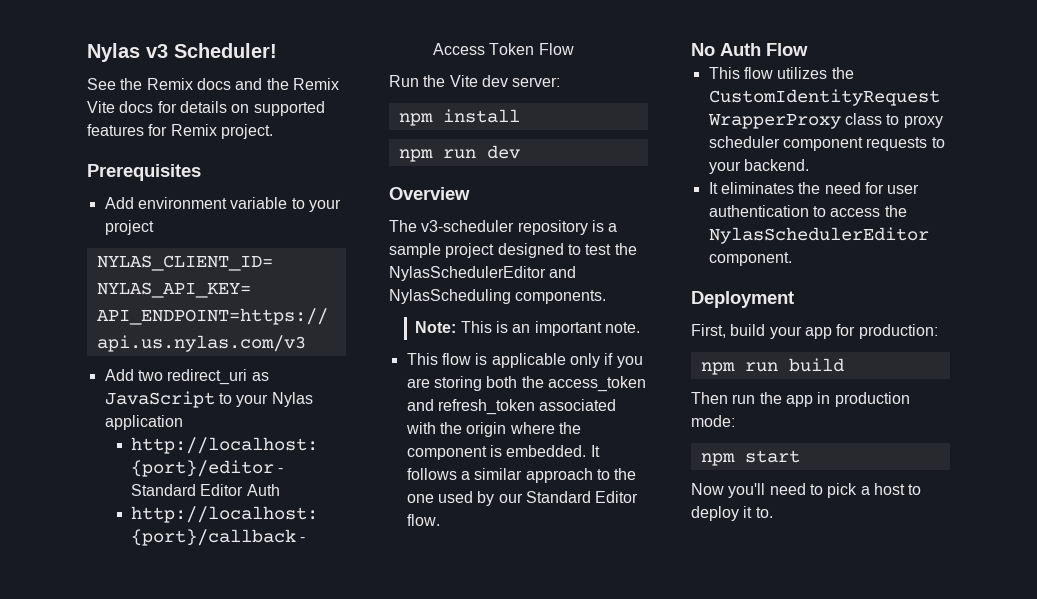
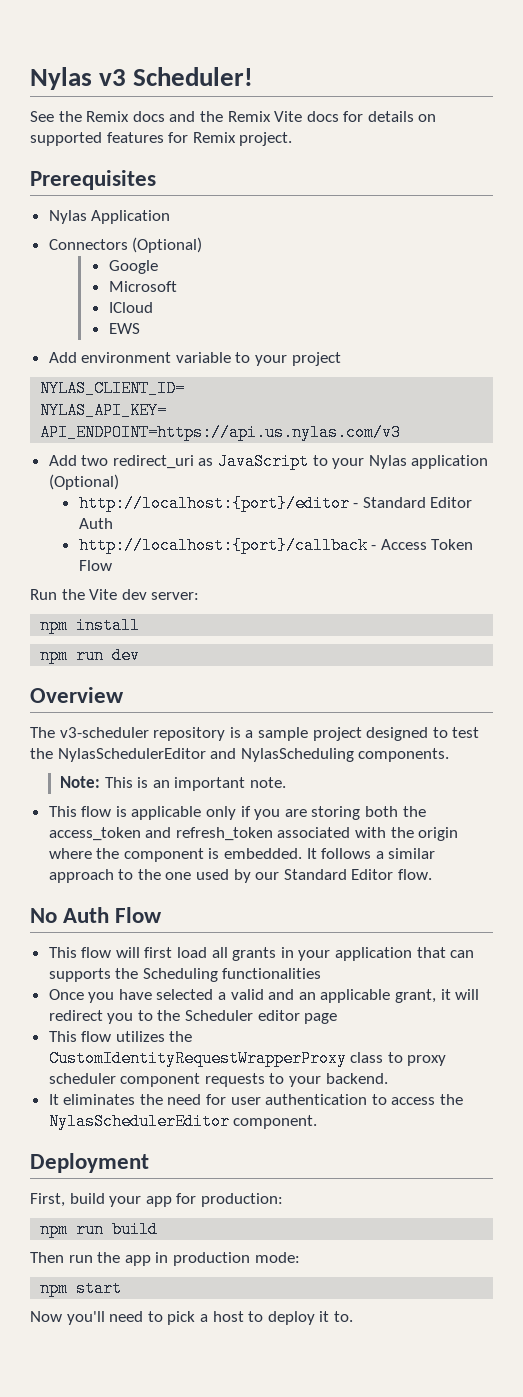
(201, 172) none -> [48,210,171,224] [48,237,203,253] [108,260,158,274] [108,281,177,292] [108,302,153,313] [108,323,140,334] // Nylas Application // Connectors (Optional) // Google // Microsoft // ICloud // EWS
(183, 422) none -> [48,474,119,490] (Optional)
(808, 49) none -> [48,947,475,961] [48,968,322,982] [48,989,480,1003] [48,1010,338,1024] // This flow will first load all grants in your application that can supports the Scheduling functionalities // Once you have selected a valid and an applicable grant, it will redirect you to the Scheduler editor page

